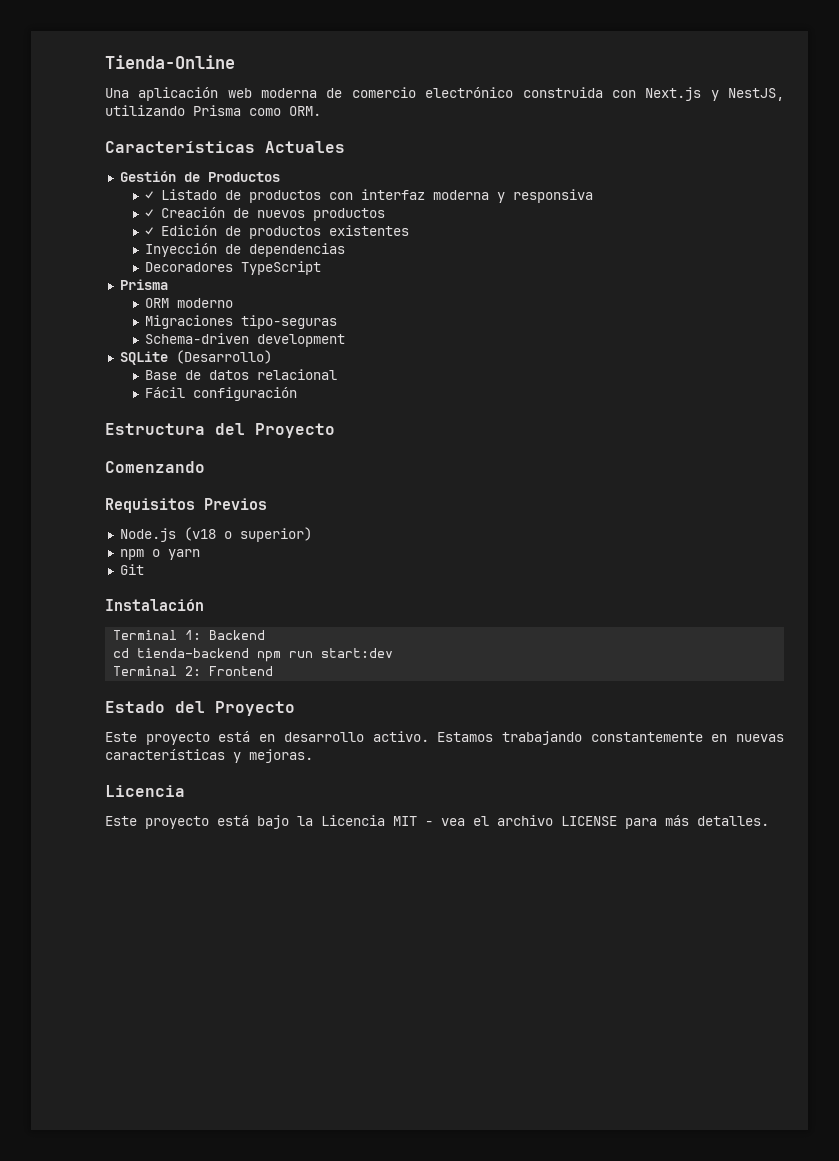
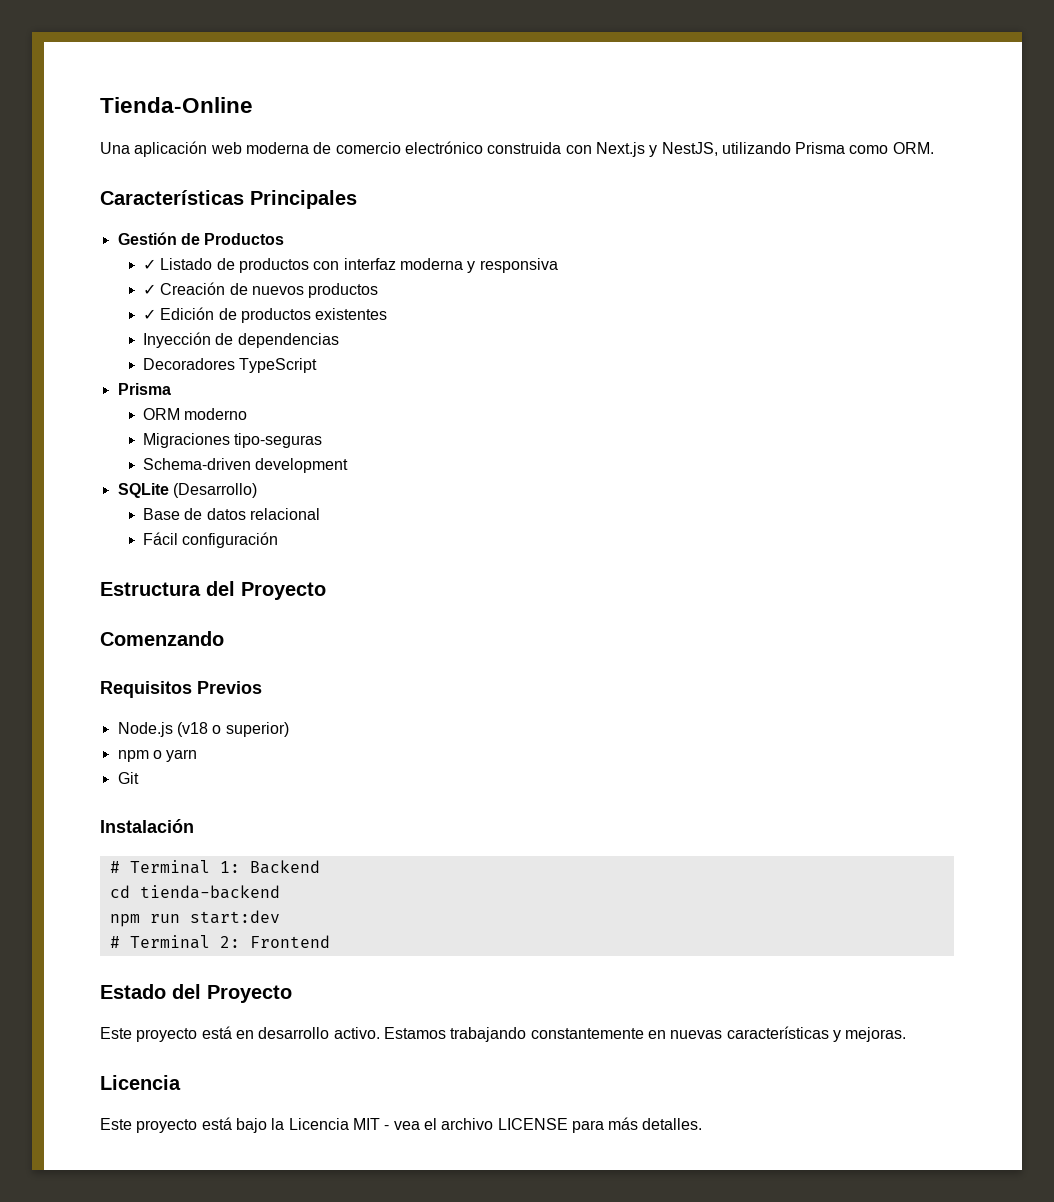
[265,141,345,153] Actuales -> [250,190,357,209] Principales
(204, 605) none -> [109,861,120,873] #
(250, 653) none -> (280, 892) //
(394, 653) none -> [109,936,120,948] #

